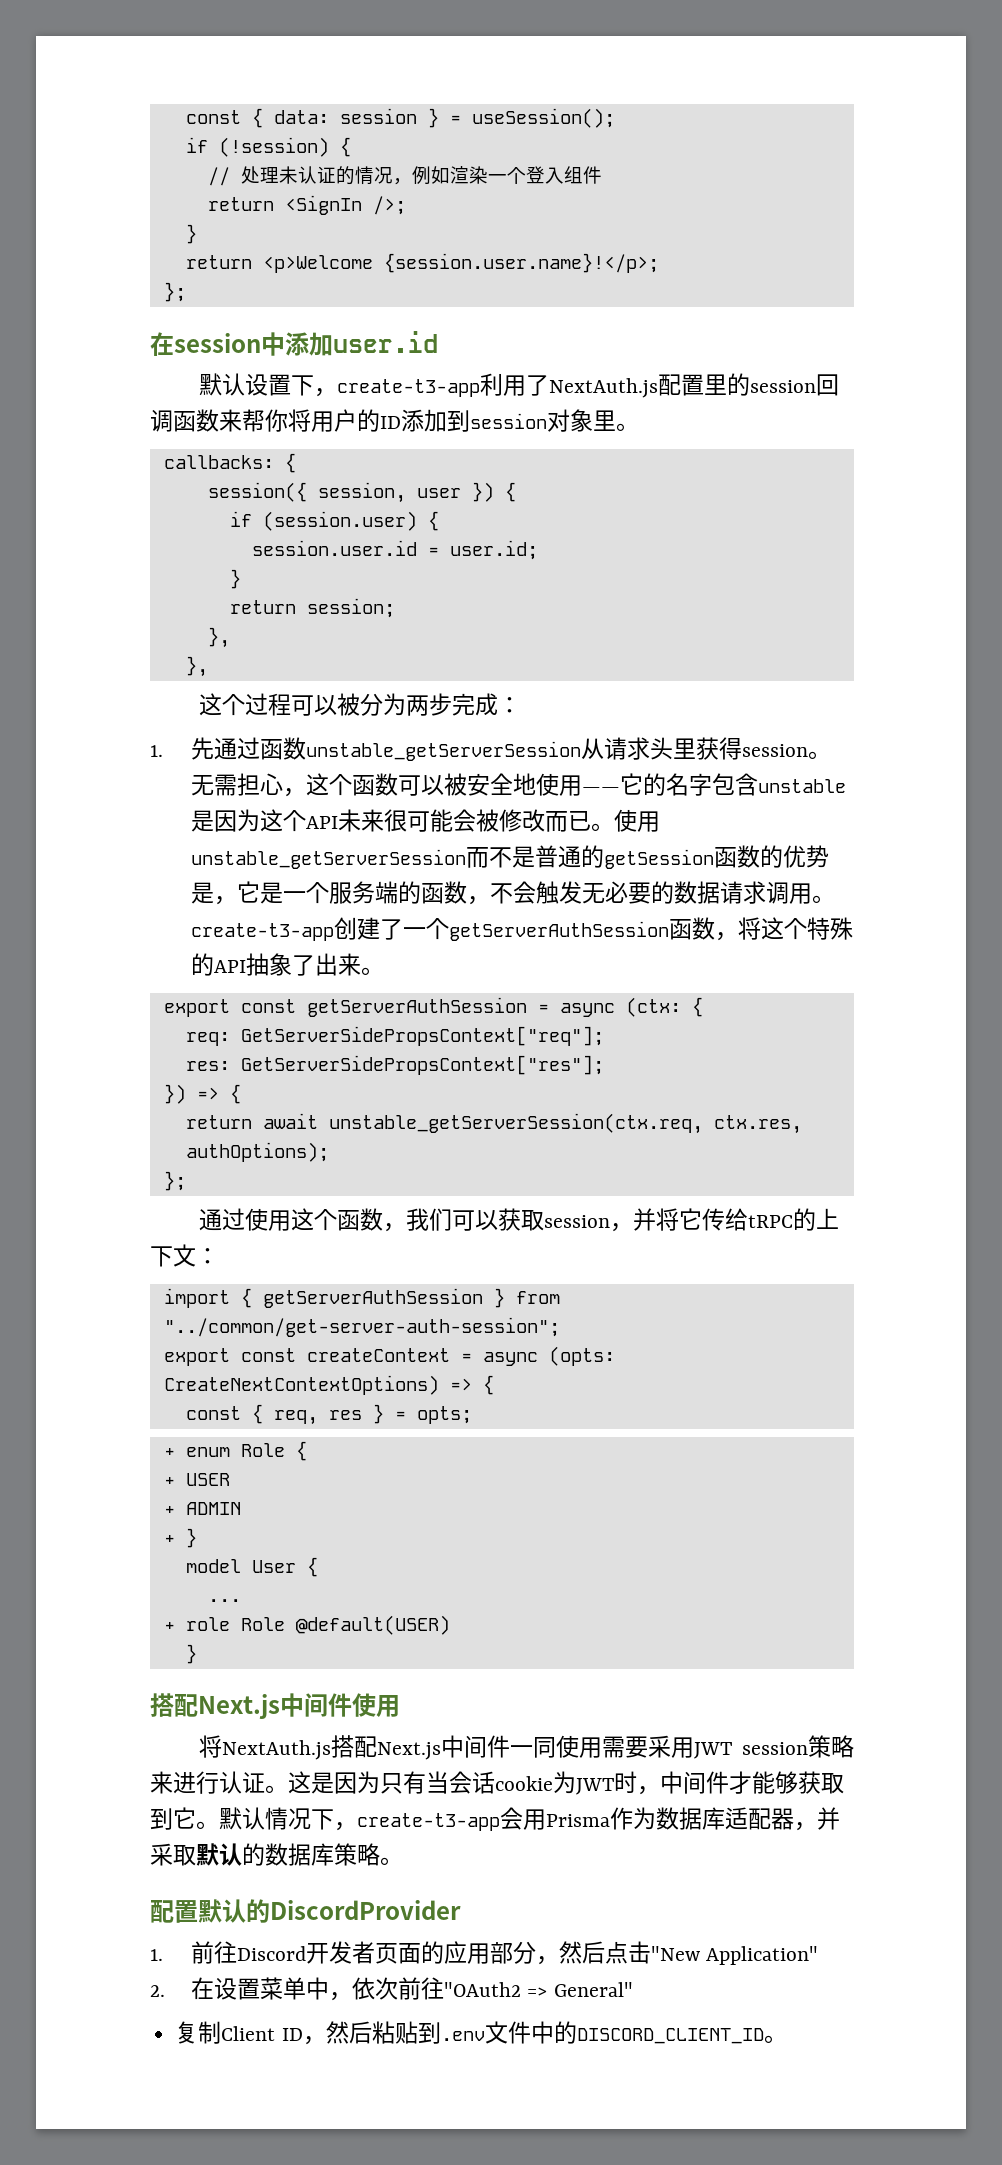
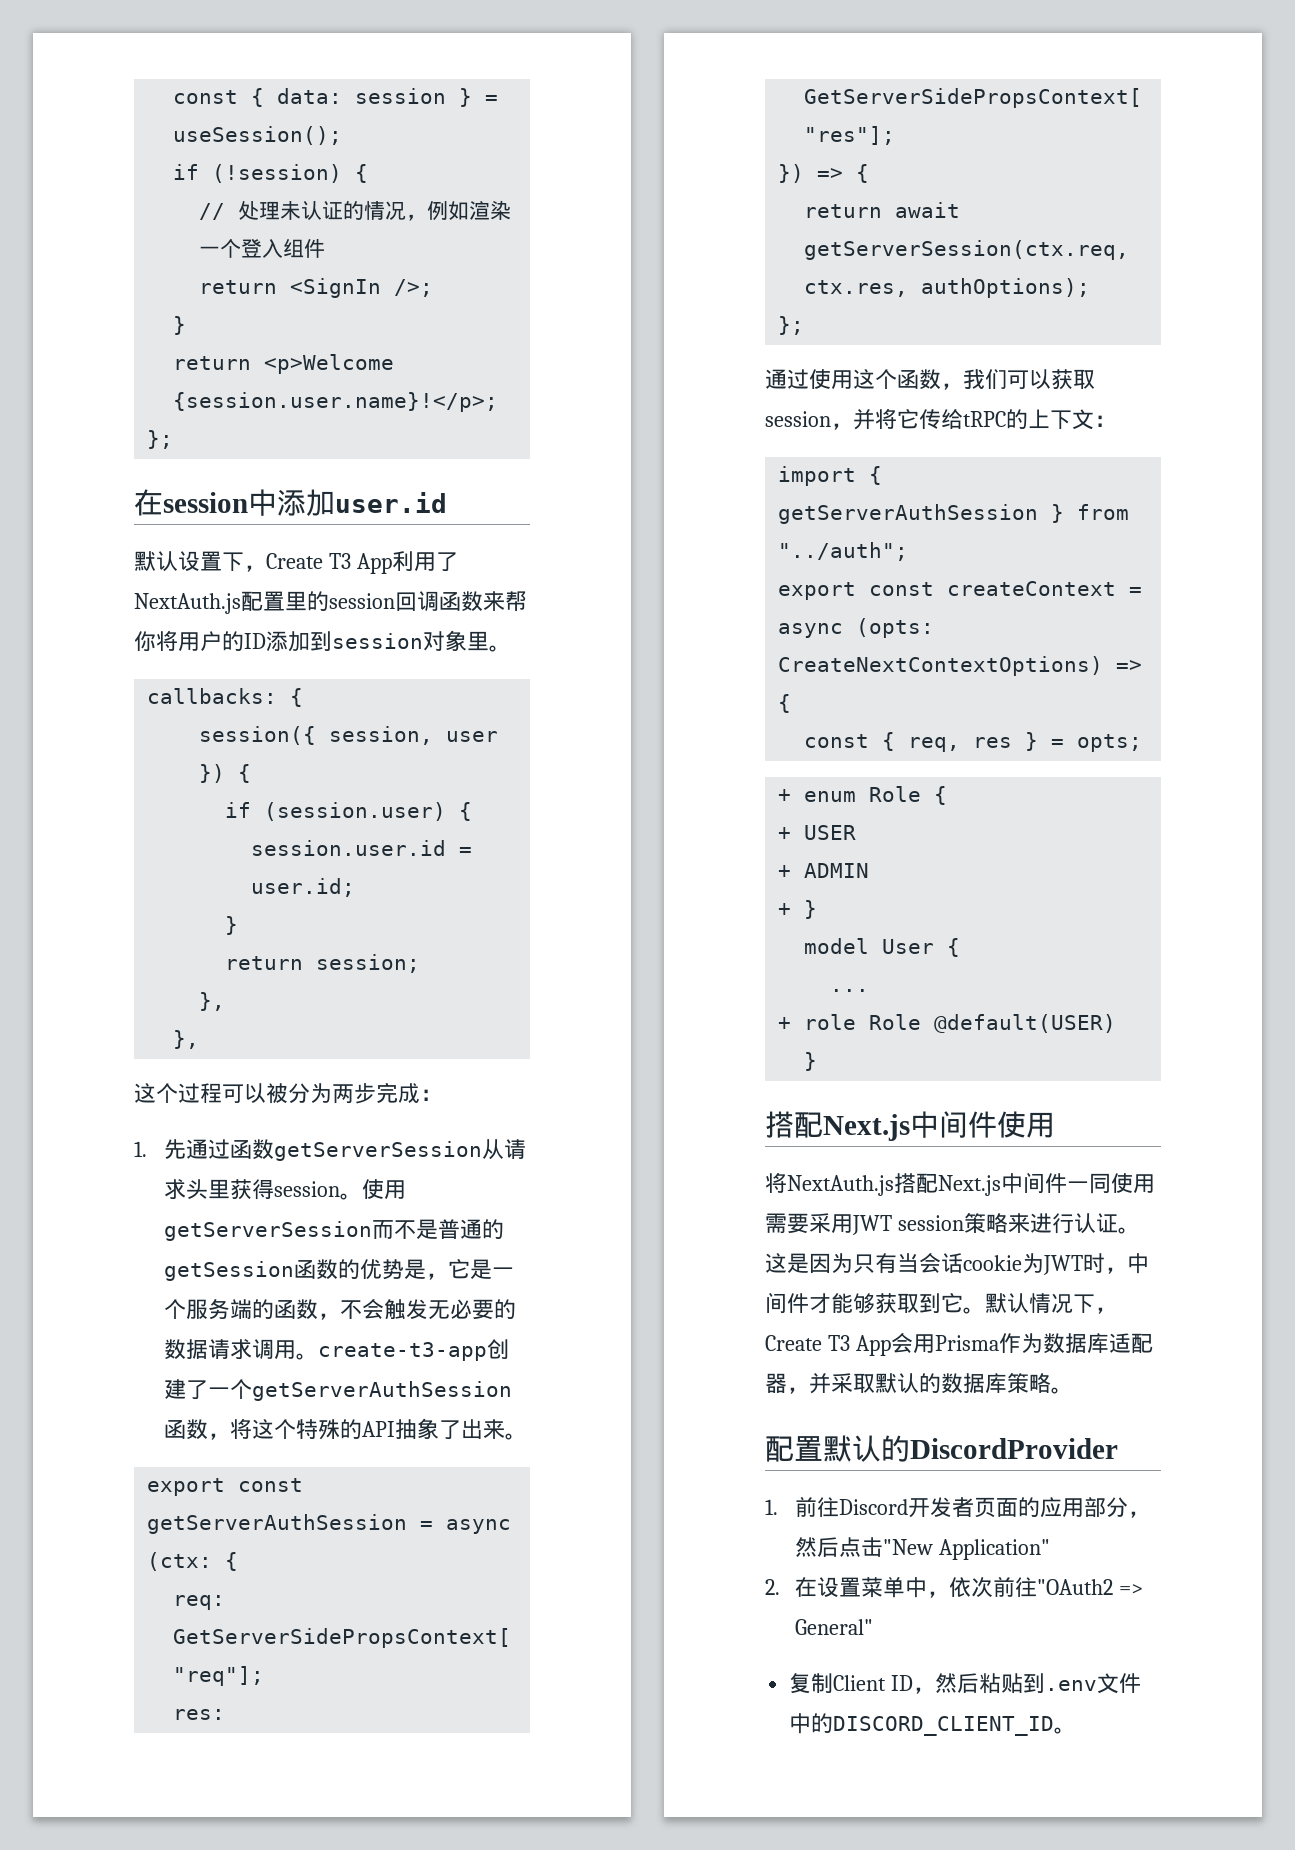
[336,379,480,397] create-t3-app -> [266,553,392,574] Create T3 App
[306,741,582,761] unstable_getServerSession -> [274,1141,483,1161] getServerSession
[191,773,847,797] [191,809,661,832] [191,849,467,869] 无需担心，这个函数可以被安全地使用——它的名字包含unstable是因为这个API未来很可能会被修改而已。使用unstable_getServerSession -> [362,1179,407,1199] [164,1221,373,1241] 使用getServerSession
[328,1113,703,1134] unstable_getServerSession(ctx.req, -> [804,240,1130,260] getServerSession(ctx.req,
[163,1317,560,1337] "../common/get-server-auth-session"; -> [778,542,909,561] "../auth";
[357,1813,500,1831] create-t3-app -> [765,1335,891,1356] Create T3 App

